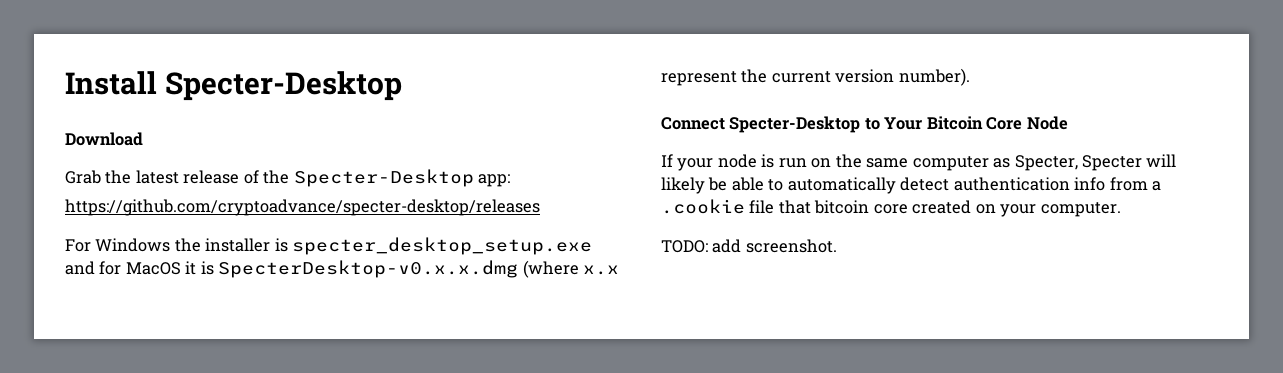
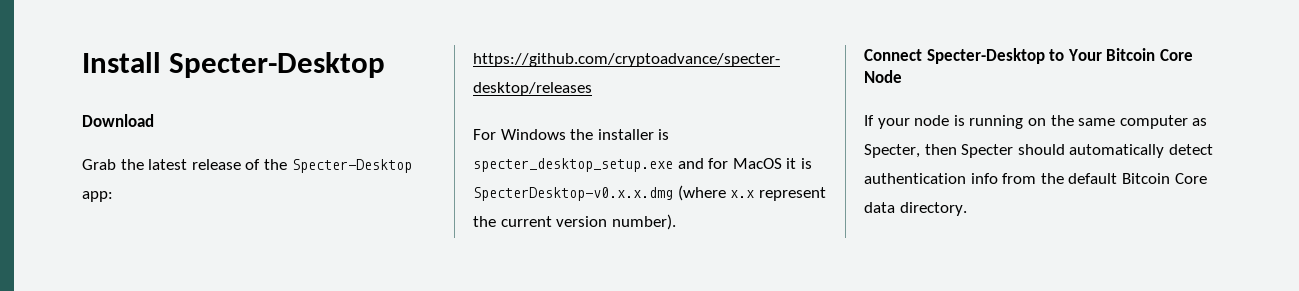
[778,158,807,168] run -> [969,115,1024,129] running
[1082,154,1177,171] [661,177,784,194] Specter will likely be able to -> [924,144,1065,158] then Specter should
[1152,181,1162,191] [661,199,1121,217] [661,239,837,253] a .cookie file that bitcoin core created on your computer. // TODO: add screenshot. -> [1040,173,1207,184] [864,202,967,216] the default Bitcoin Core data directory.

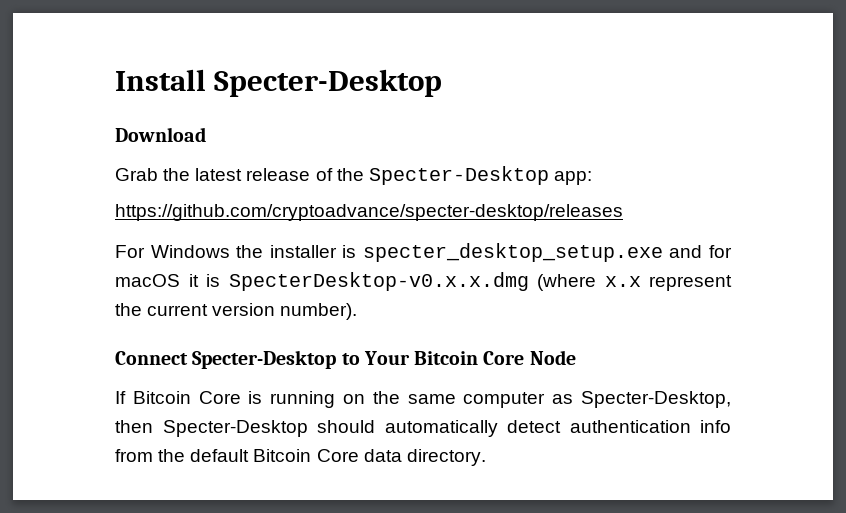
[732,158,782,169] MacOS -> [115,274,180,287] macOS
[877,115,950,129] your node -> [132,391,241,404] Bitcoin Core
[864,144,1014,158] Specter, then Specter -> [581,391,732,408] [115,420,308,437] Specter-Desktop, then Specter-Desktop

